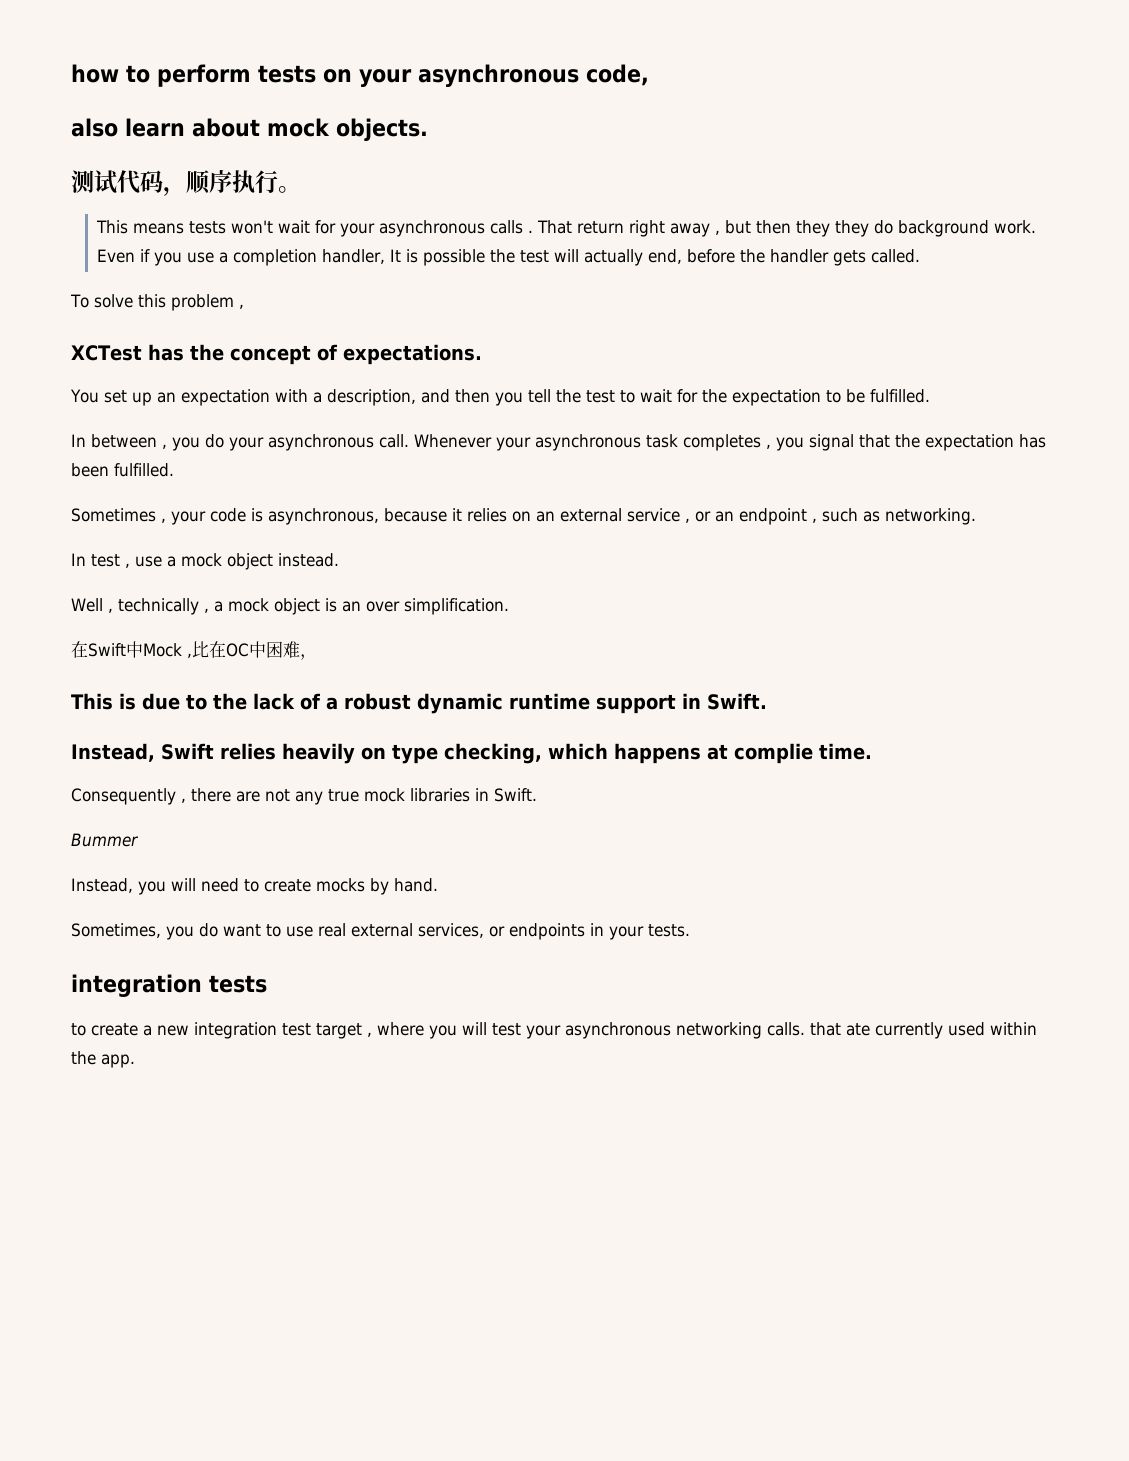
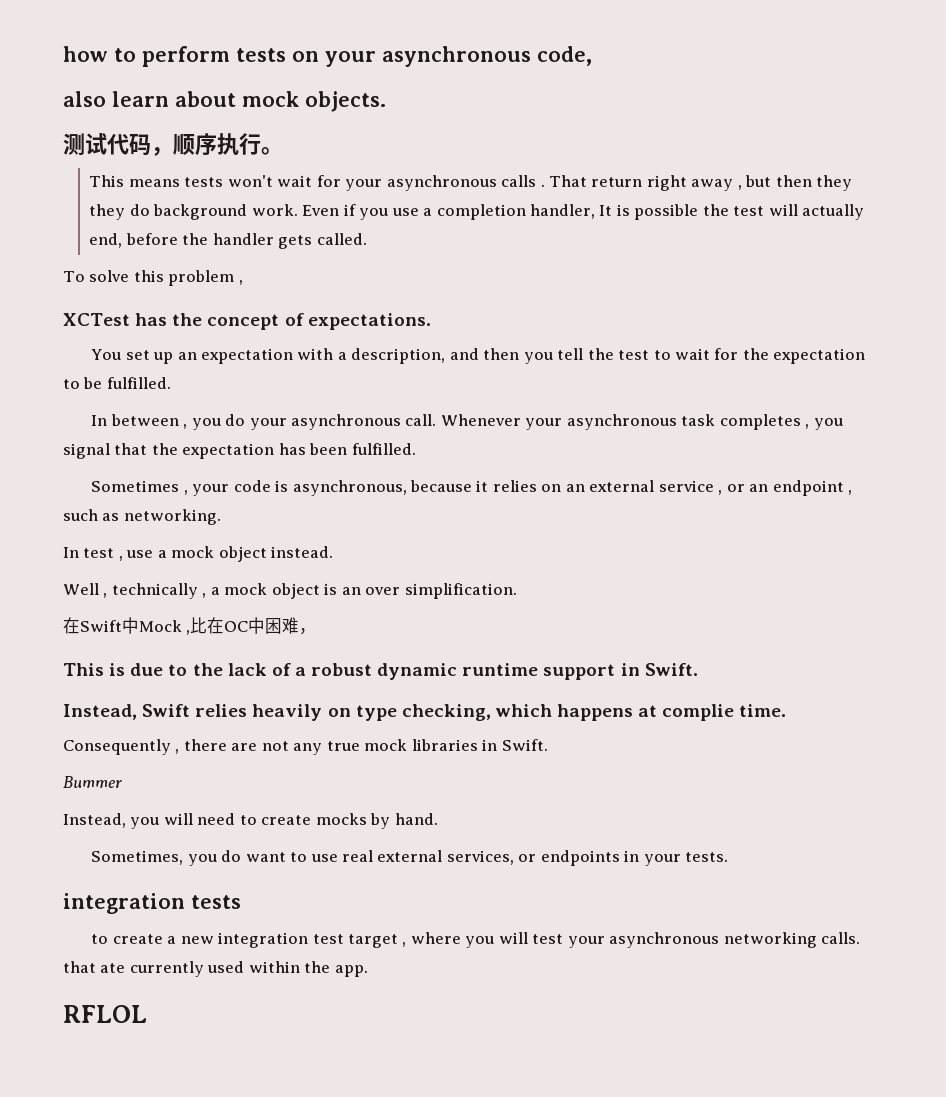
(135, 1061) none -> [63,1005,147,1023] // RFLOL

